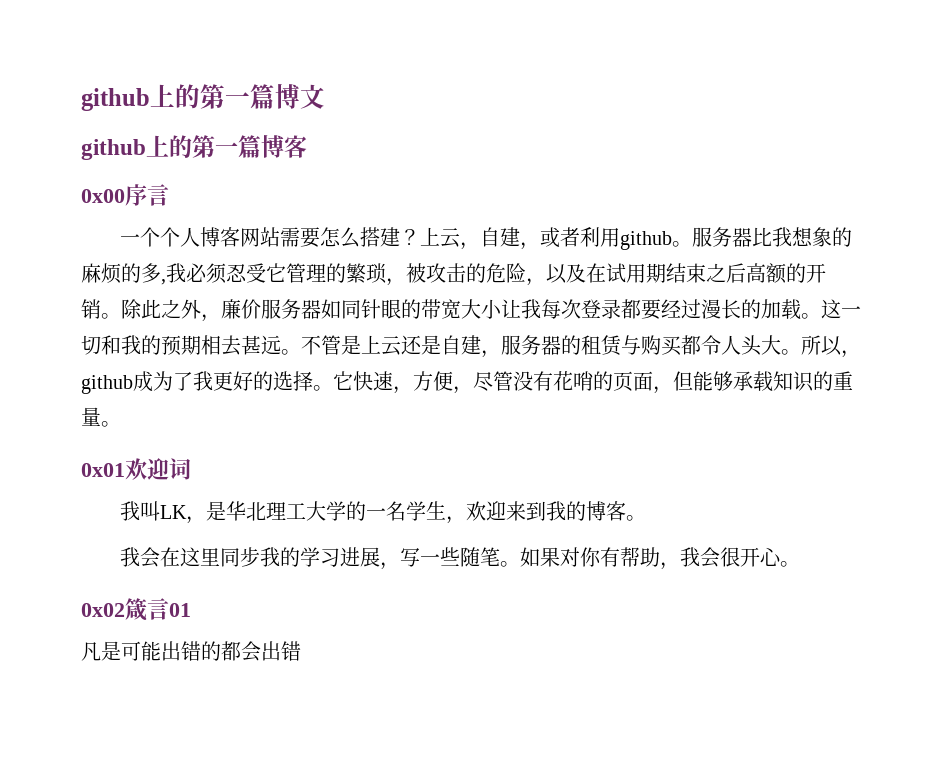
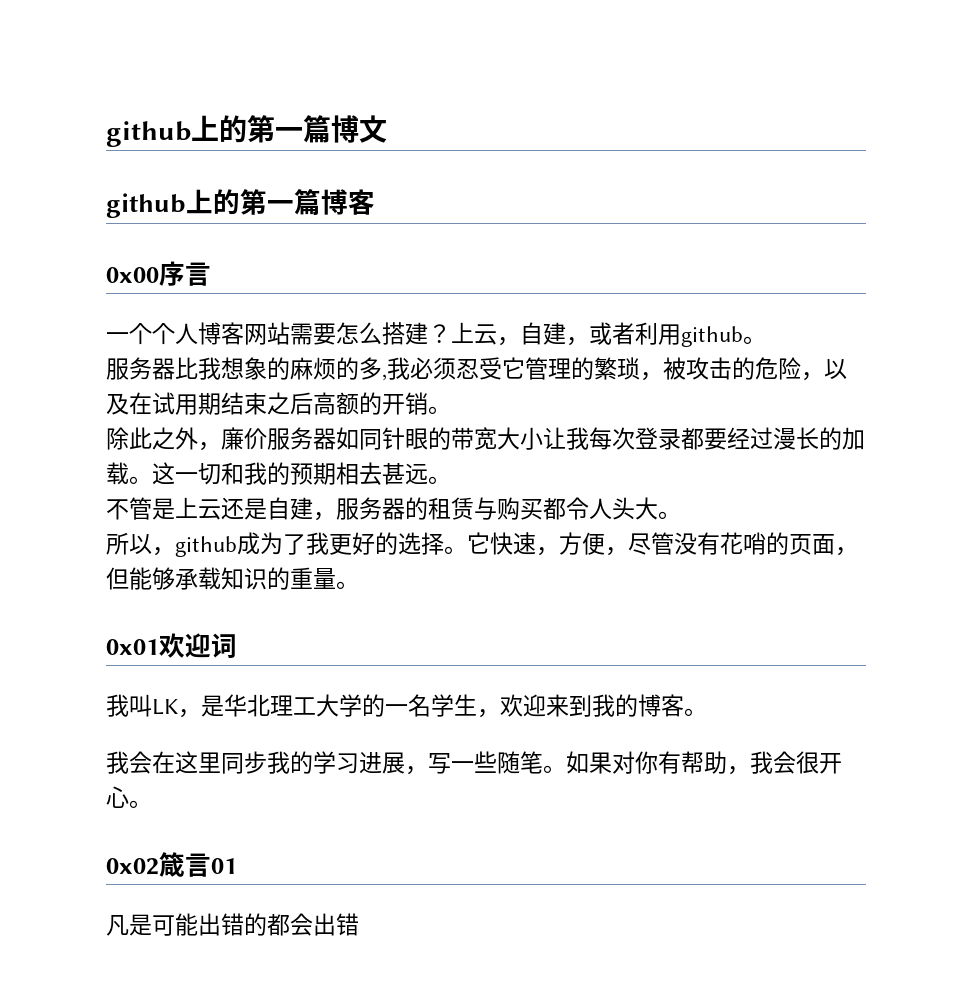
(693, 244) none -> (766, 340) //
(121, 316) none -> (451, 410) //
(301, 352) none -> (451, 480) //
(801, 352) none -> (681, 515) //

